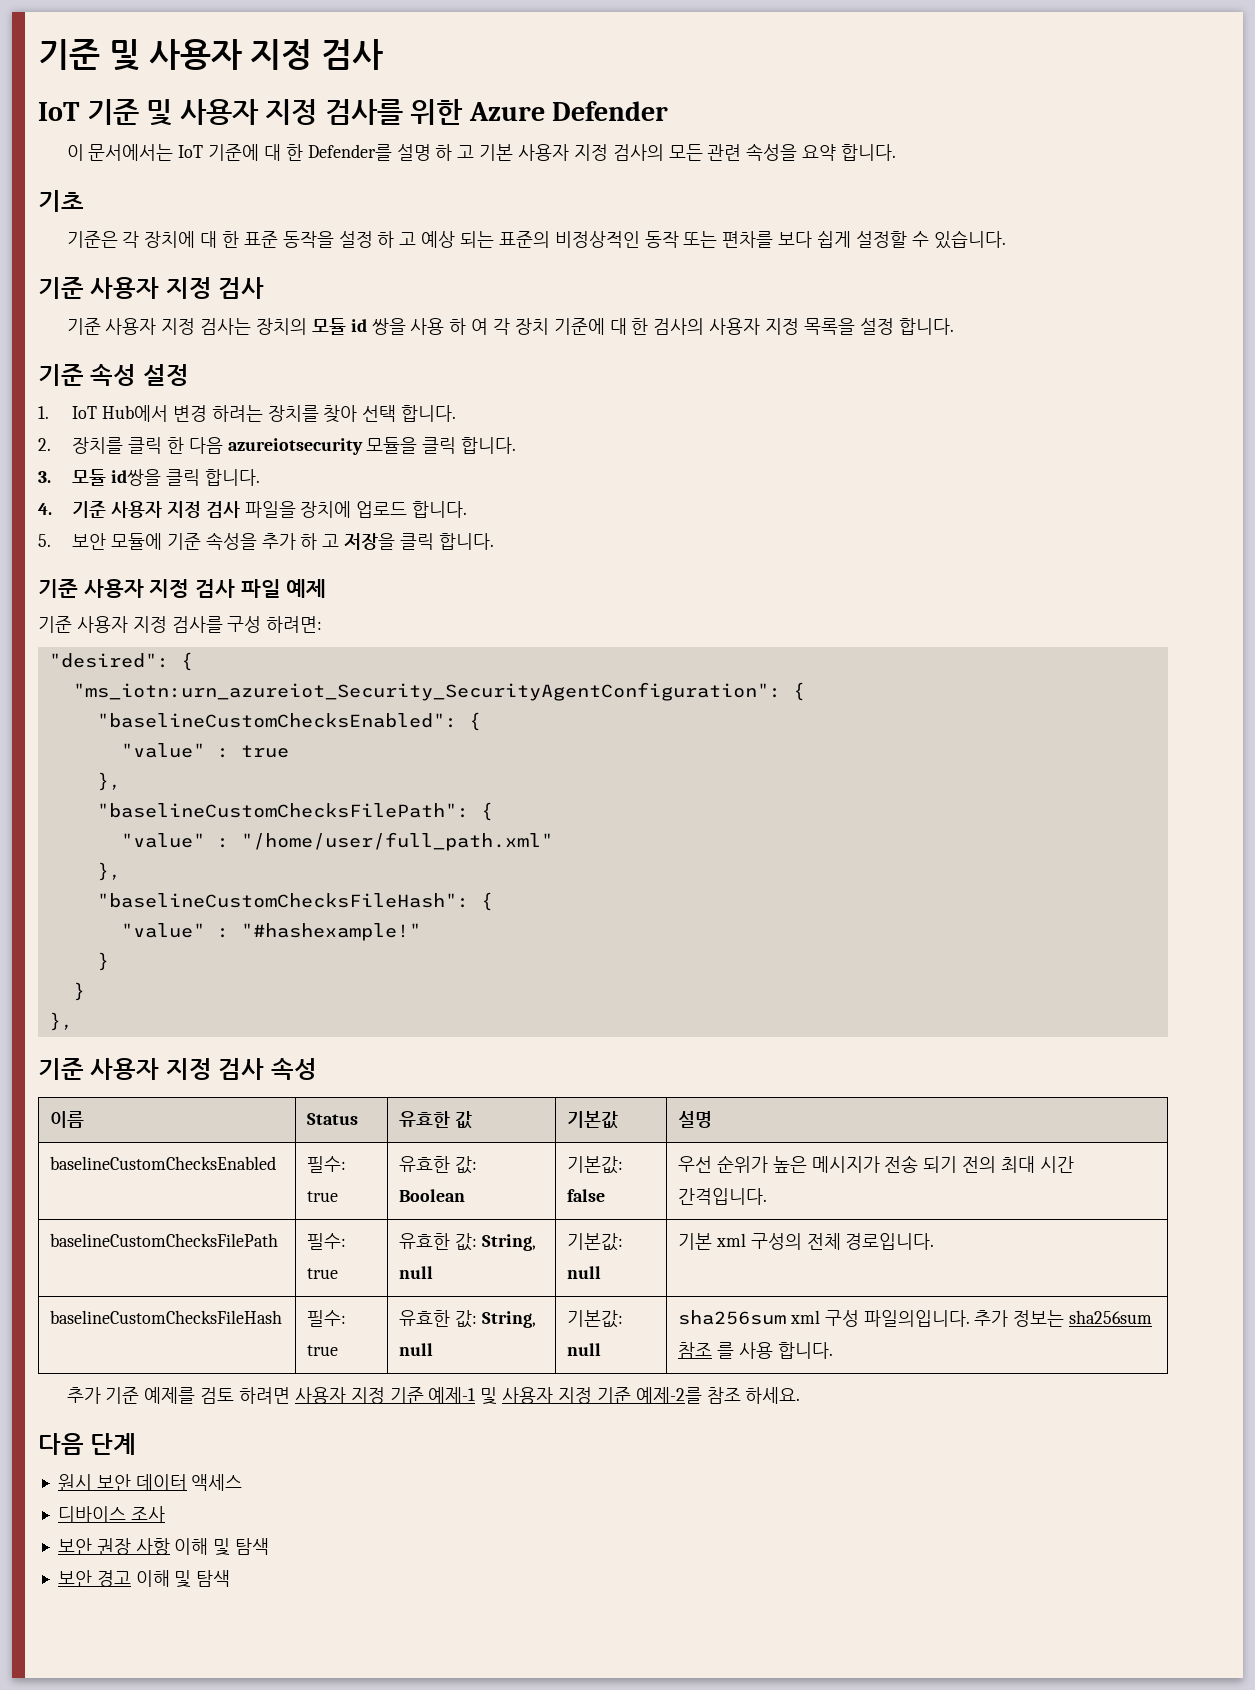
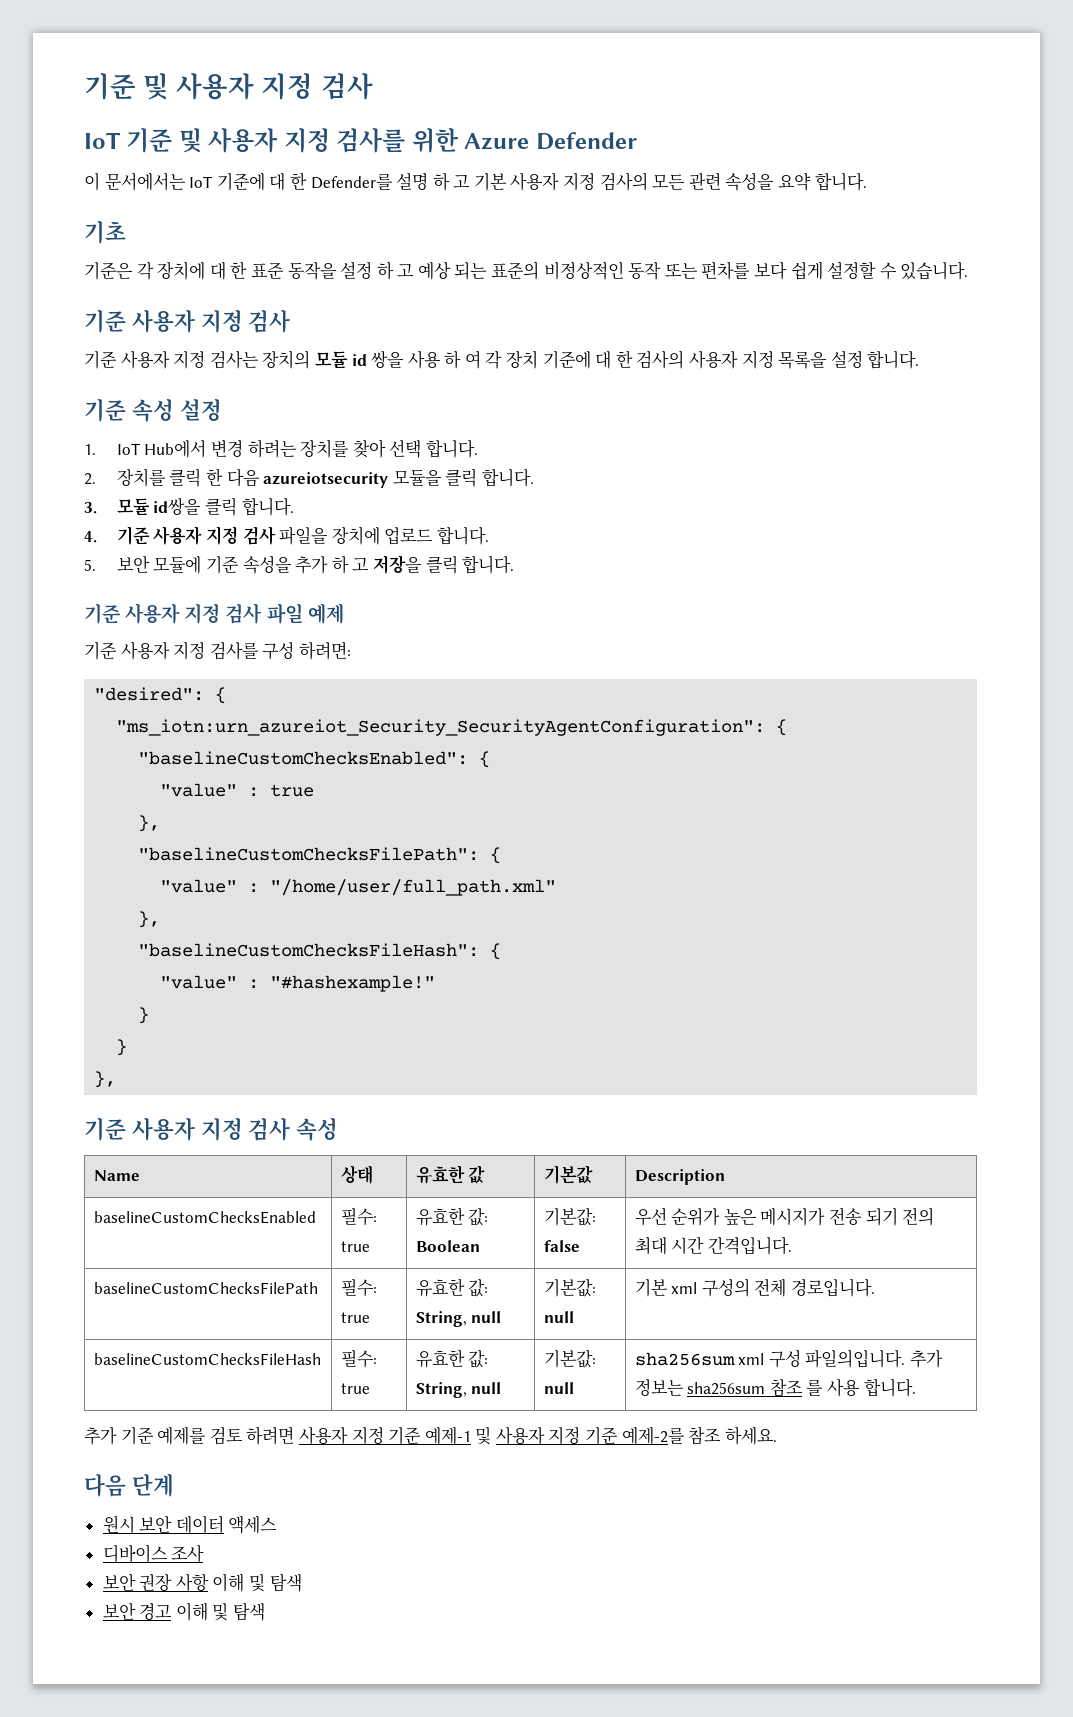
[50,1111,85,1128] [307,1113,359,1125] 이름 | Status -> [93,1170,140,1181] [340,1165,373,1184] Name | 상태
[678,1111,713,1128] 설명 -> [634,1169,725,1185] Description

